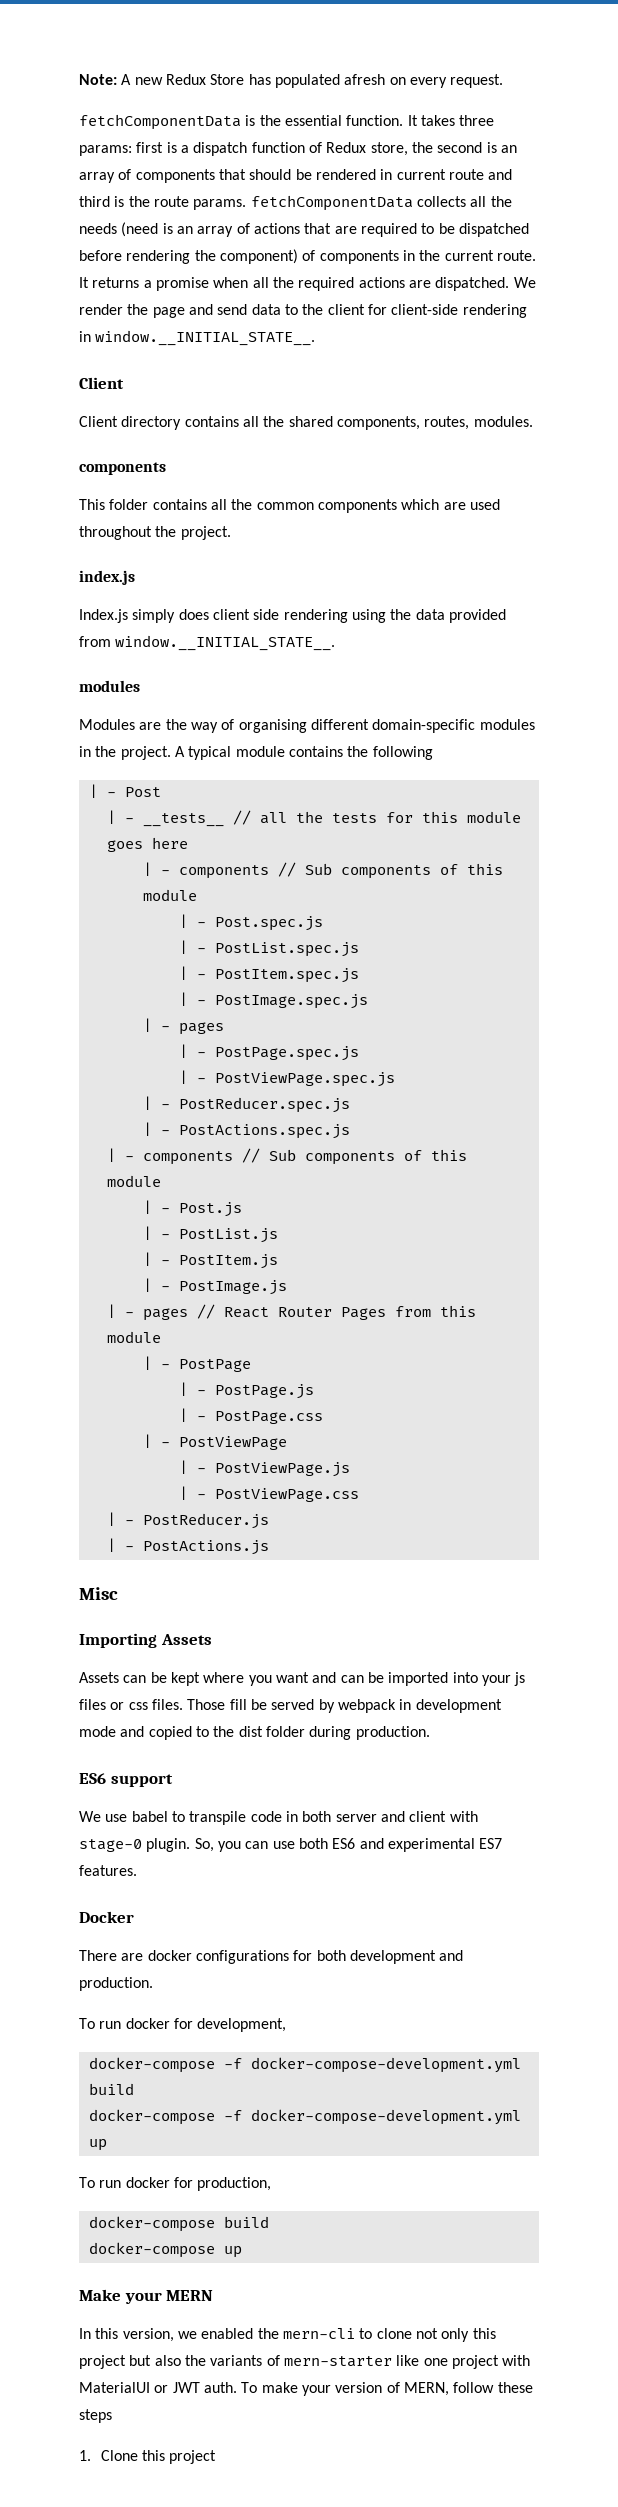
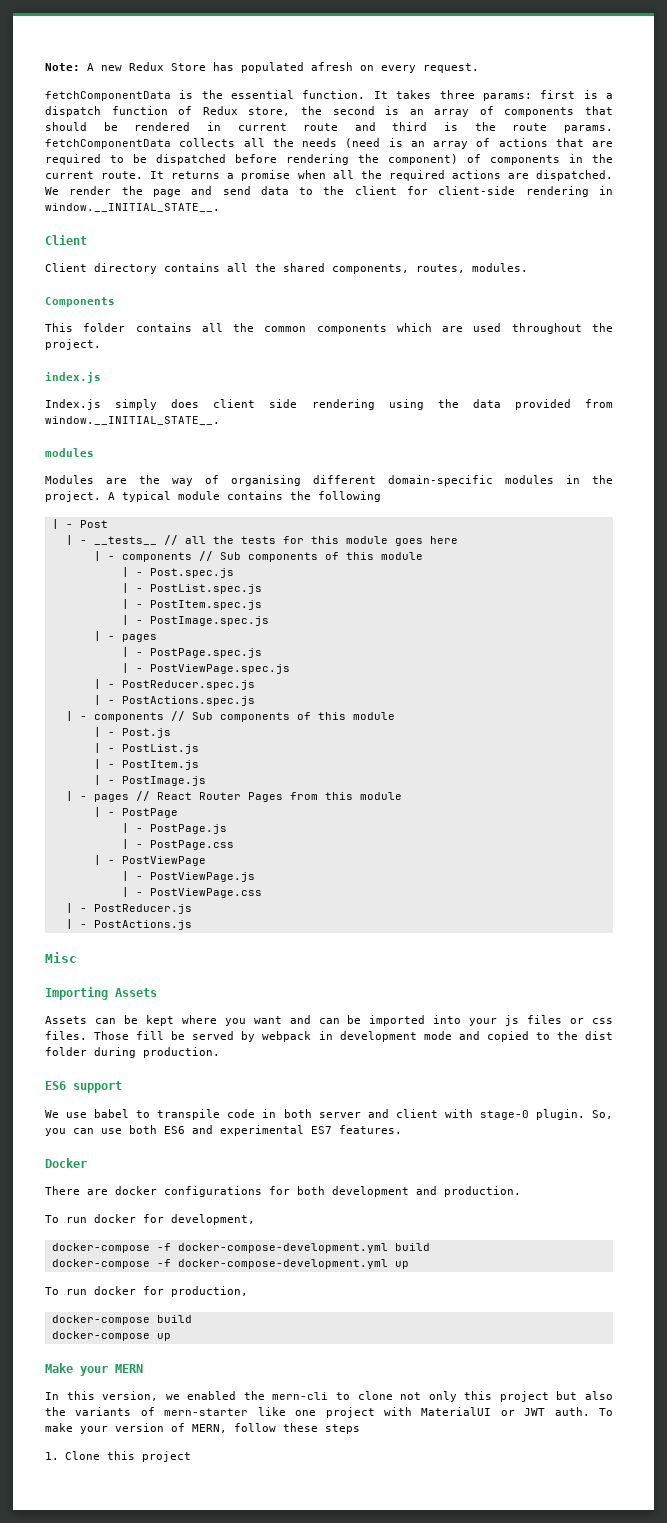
[79,462,166,475] components -> [45,297,115,307] Components

